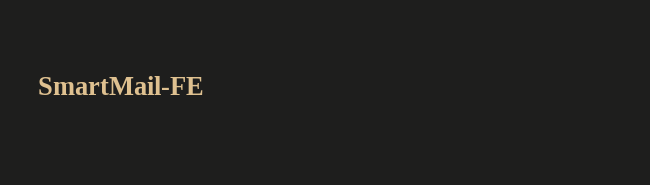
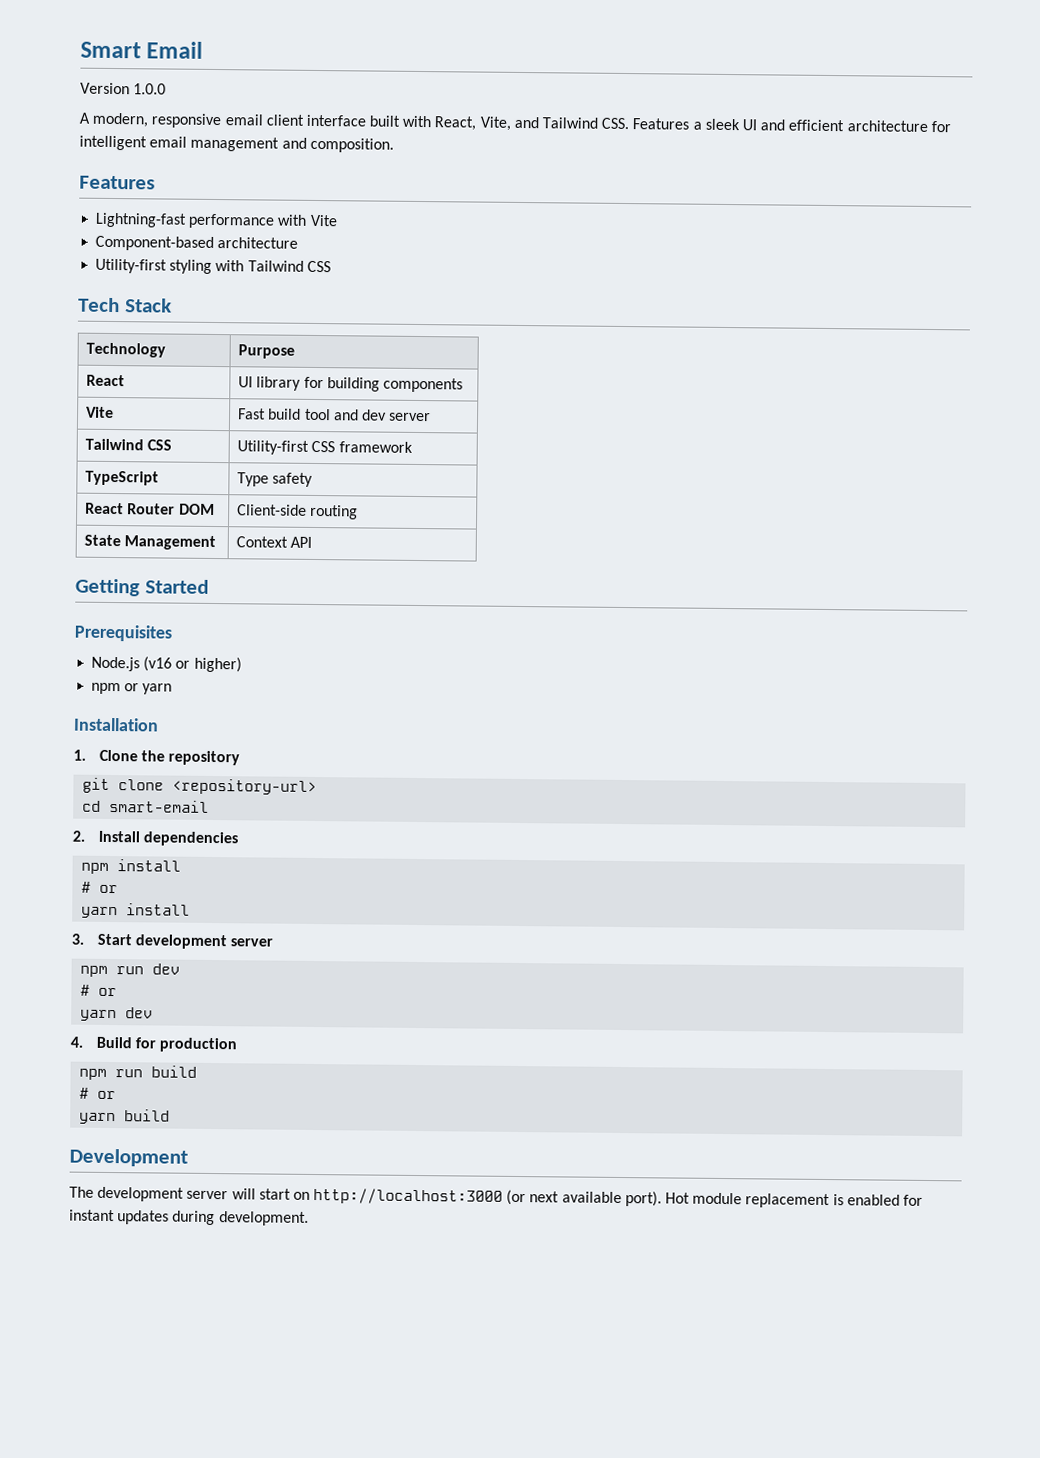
[38,76,204,95] SmartMail-FE -> [80,41,204,59] [80,82,167,95] [79,112,951,133] [79,135,394,153] [79,175,155,190] [95,212,338,229] [95,235,299,251] [95,258,331,274] [78,297,172,313] [86,342,167,358] [238,344,296,359] [86,374,126,387] [238,376,464,393] [86,406,115,419] [238,408,432,422] [85,438,173,451] [237,440,413,455] [85,470,160,486] [237,472,314,487] [85,502,215,515] [237,504,359,520] [84,534,217,551] [236,536,313,548] [75,578,209,597] [74,624,172,642] [91,656,242,673] [91,682,173,695] [73,717,159,732] [73,749,241,766] [82,777,318,796] [82,799,210,813] [72,830,238,847] [81,859,182,874] [81,881,119,894] [81,903,191,919] [71,933,274,950] [80,963,181,977] [80,984,118,997] [80,1007,154,1022] [70,1036,238,1053] [79,1065,198,1080] [79,1087,117,1100] [79,1109,171,1125] [69,1148,188,1167] [69,1186,923,1209] [69,1209,309,1226] Smart Email // Version 1.0.0 // A modern, responsive email client interface built with React, Vite, and Tailwind CSS. Features a sleek UI and efficient architecture for intelligent email management and composition. // Features // Lightning-fast performance with Vite // Component-based architecture // Utility-first styling with Tailwind CSS // Tech Stack // Technology | Purpose // React | UI library for building components // Vite | Fast build tool and dev server // Tailwind CSS | Utility-first CSS framework // TypeScript | Type safety // React Router DOM | Client-side routing // State Management | Context API // Getting Started // Prerequisites // Node.js (v16 or higher) // npm or yarn // Installation // 1. Clone the repository // git clone <repository-url> // cd smart-email // 2. Install dependencies // npm install // # or // yarn install // 3. Start development server // npm run dev // # or // yarn dev // 4. Build for production // npm run build // # or // yarn build // Development // The development server will start on http://localhost:3000 (or next available port). Hot module replacement is enabled for instant updates during development.

